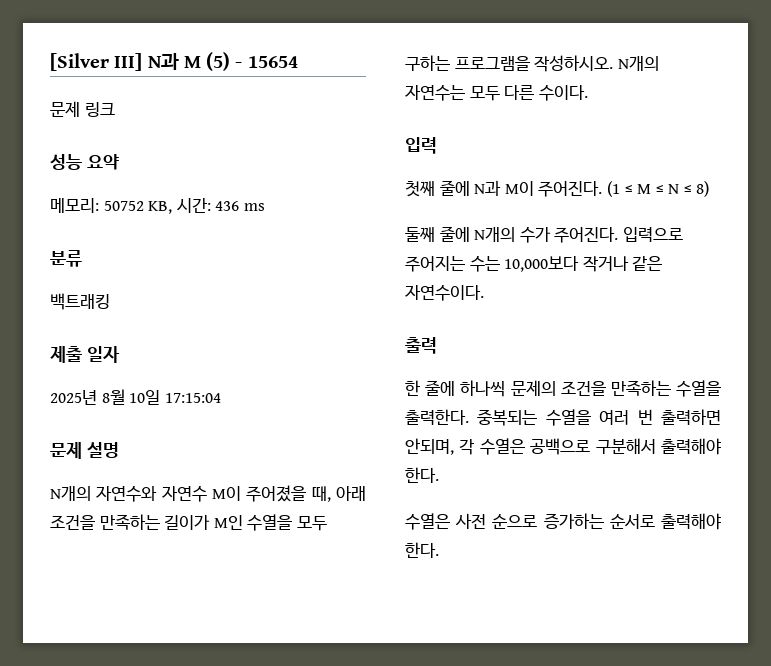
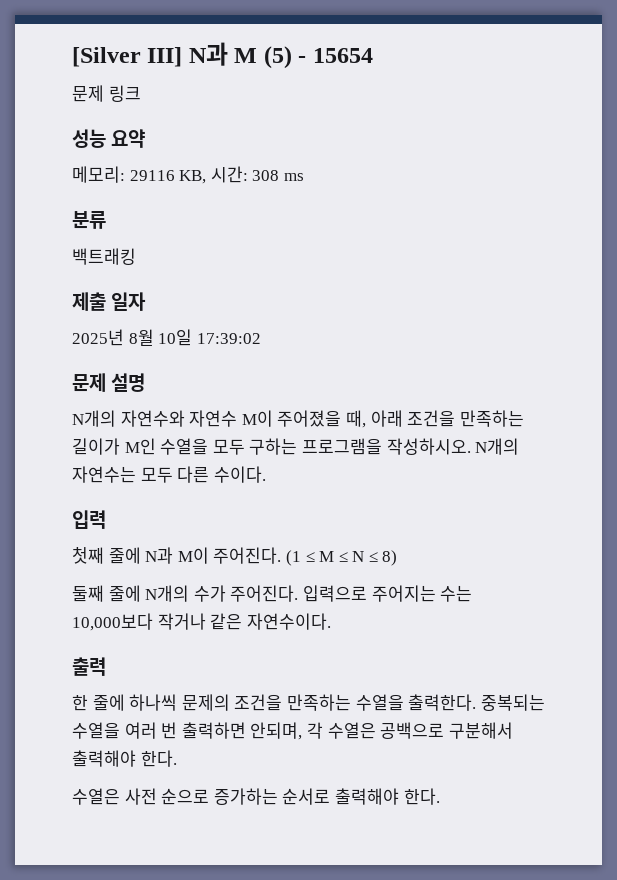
[103,201,144,211] 50752 -> [129,170,175,181] 29116
[215,201,240,211] 436 -> [252,170,280,181] 308
[164,393,221,403] 17:15:04 -> [196,333,261,344] 17:39:02

